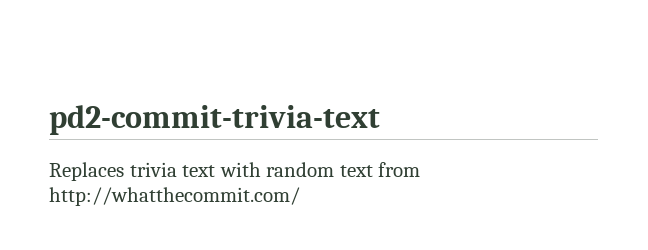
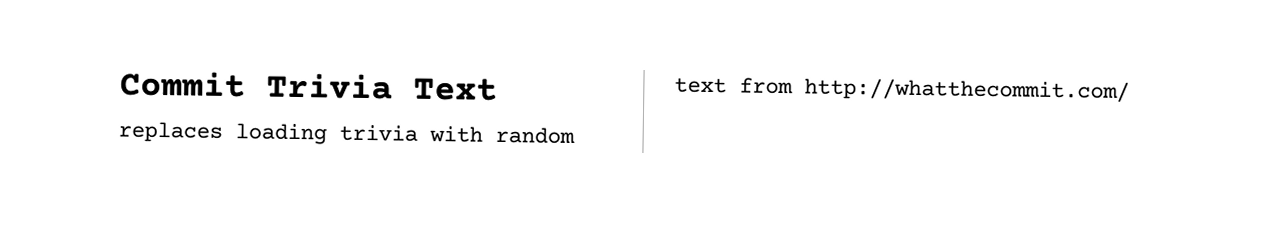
[49,105,380,135] [49,162,216,181] pd2-commit-trivia-text // Replaces trivia text -> [119,70,498,101] [118,121,418,145] Commit Trivia Text // replaces loading trivia

